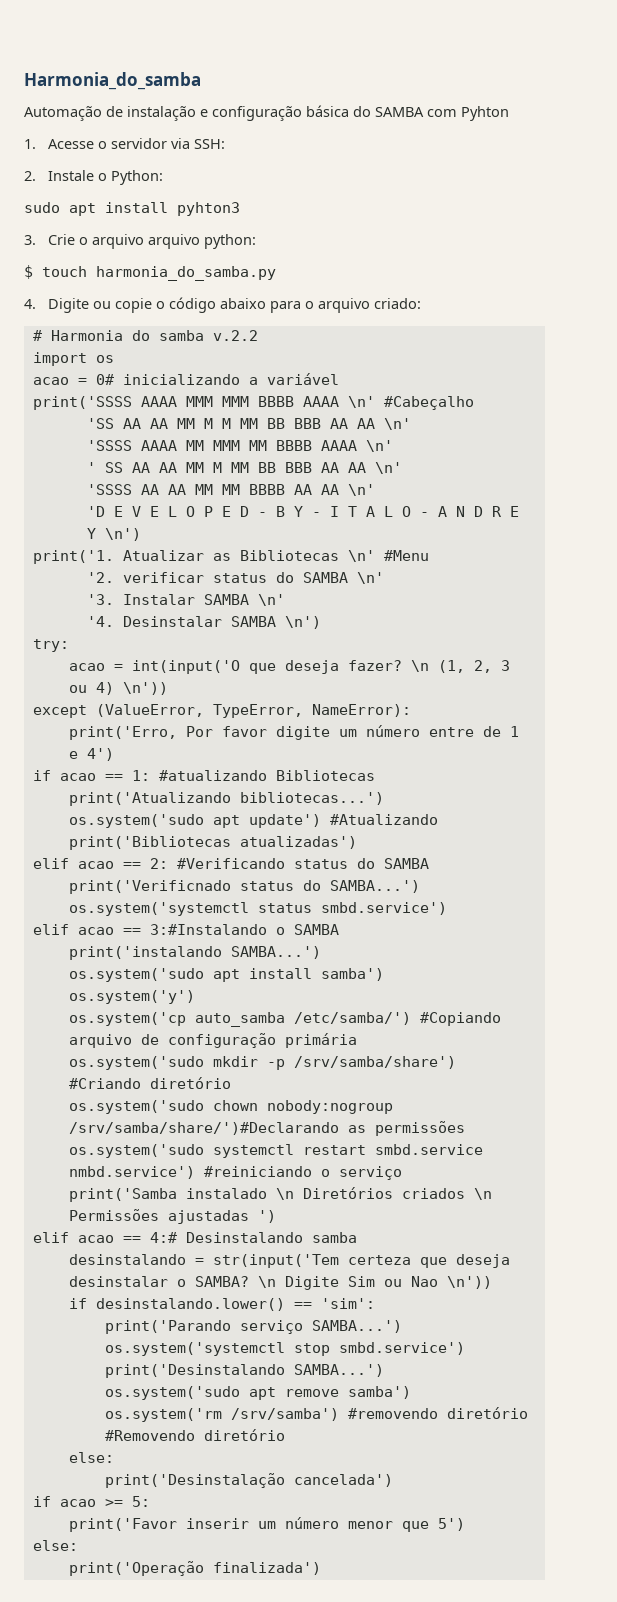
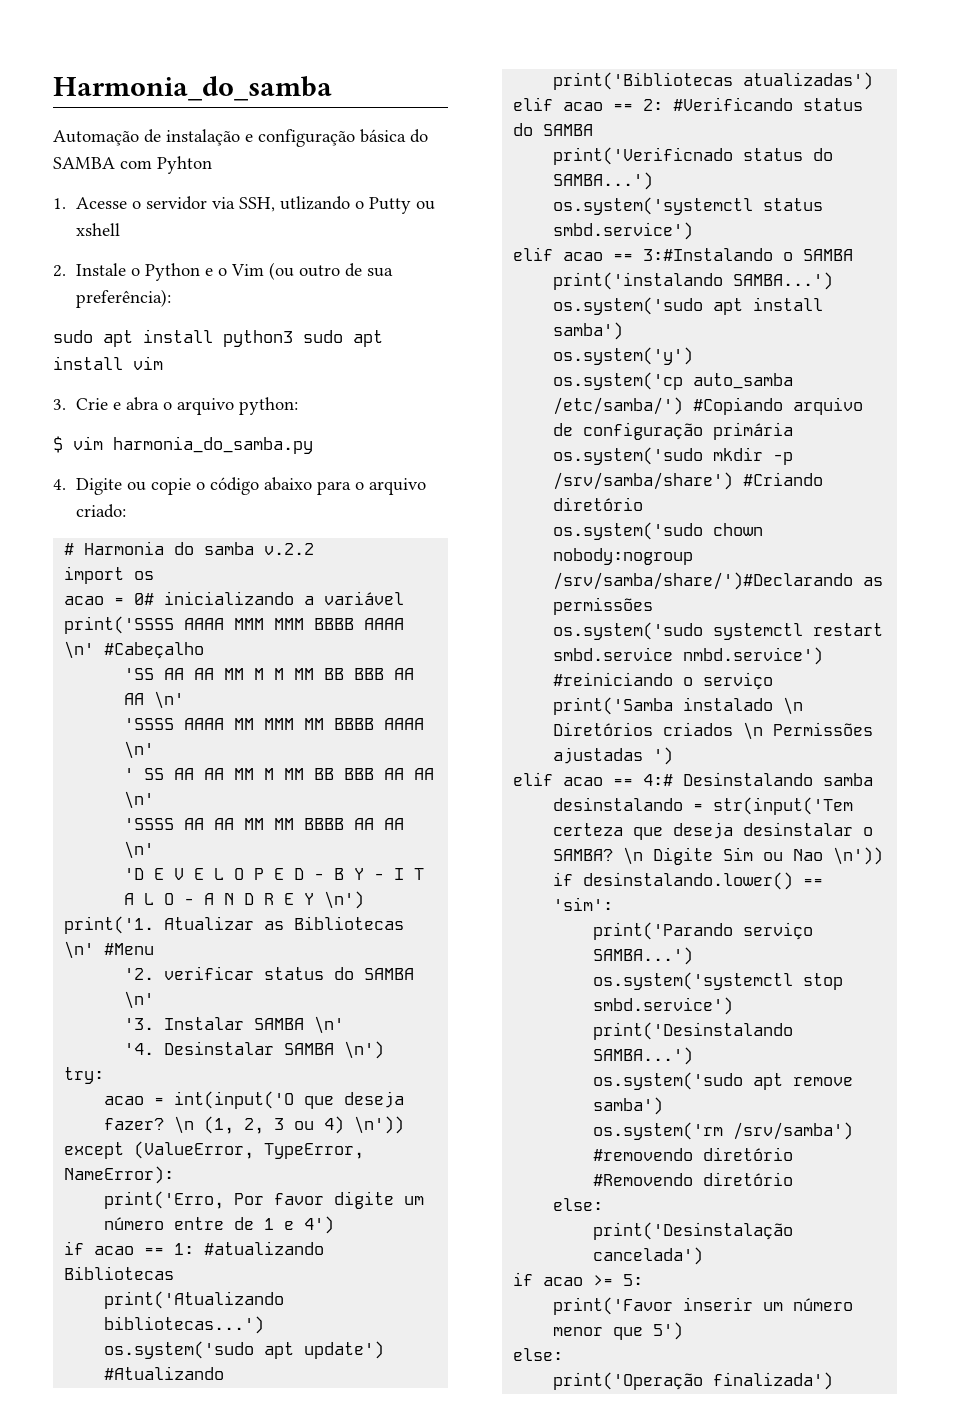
[193,139,225,149] [24,170,163,185] [24,202,240,216] SSH: // 2. Instale o Python: // sudo apt install pyhton3 -> [238,196,435,214] [75,223,120,236] [53,262,393,281] [75,289,171,308] [53,329,383,347] [53,356,163,370] SSH, utlizando o Putty ou xshell // 2. Instale o Python e o Vim (ou outro de sua preferência): // sudo apt install python3 sudo apt install vim
[78,234,200,249] o arquivo arquivo -> [112,397,234,415] e abra o arquivo
[42,266,87,277] touch -> [73,436,103,450] vim

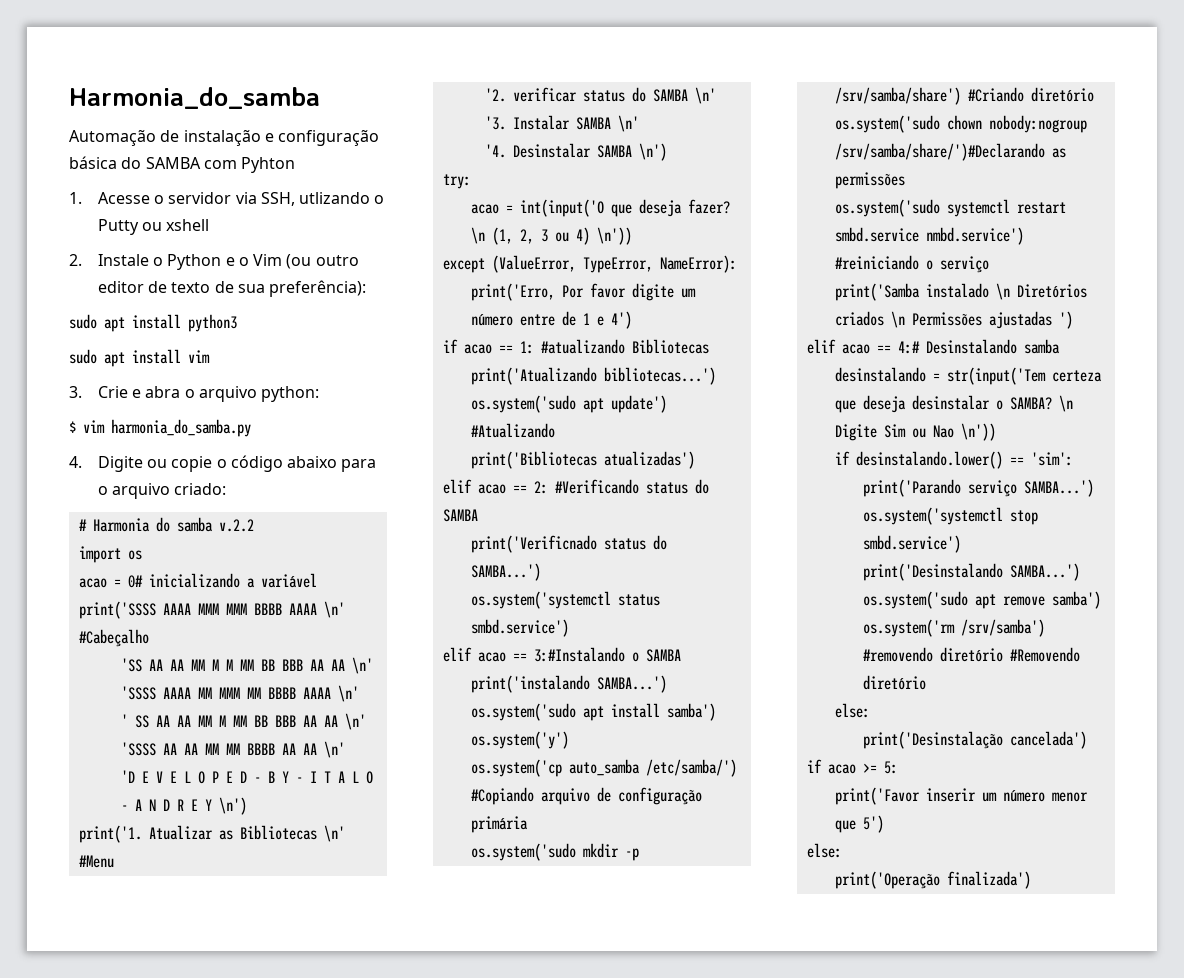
(340, 271) none -> [97,281,211,293] editor de texto
(293, 338) none -> (237, 323) //

